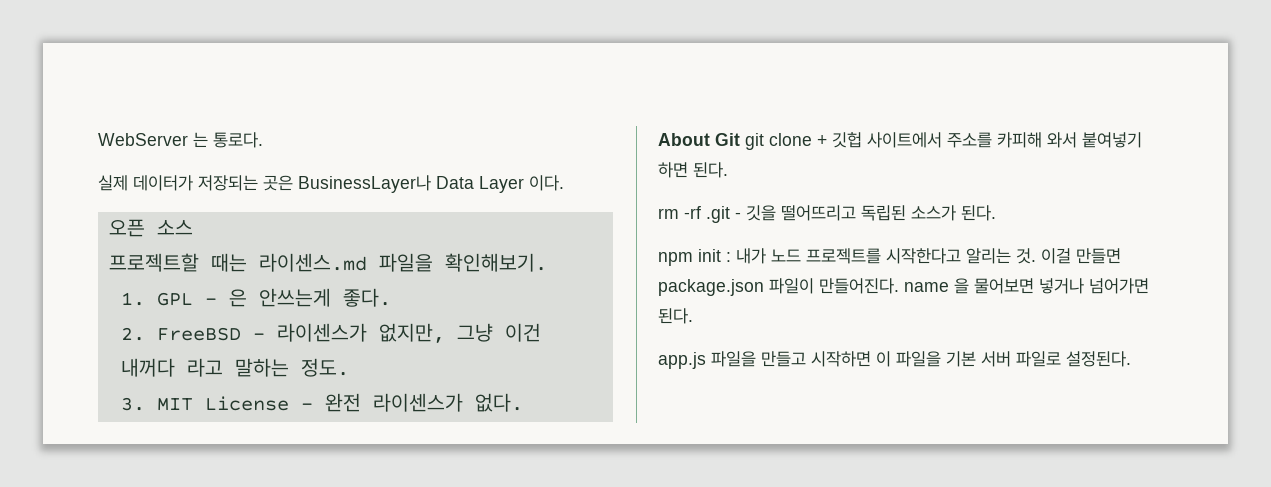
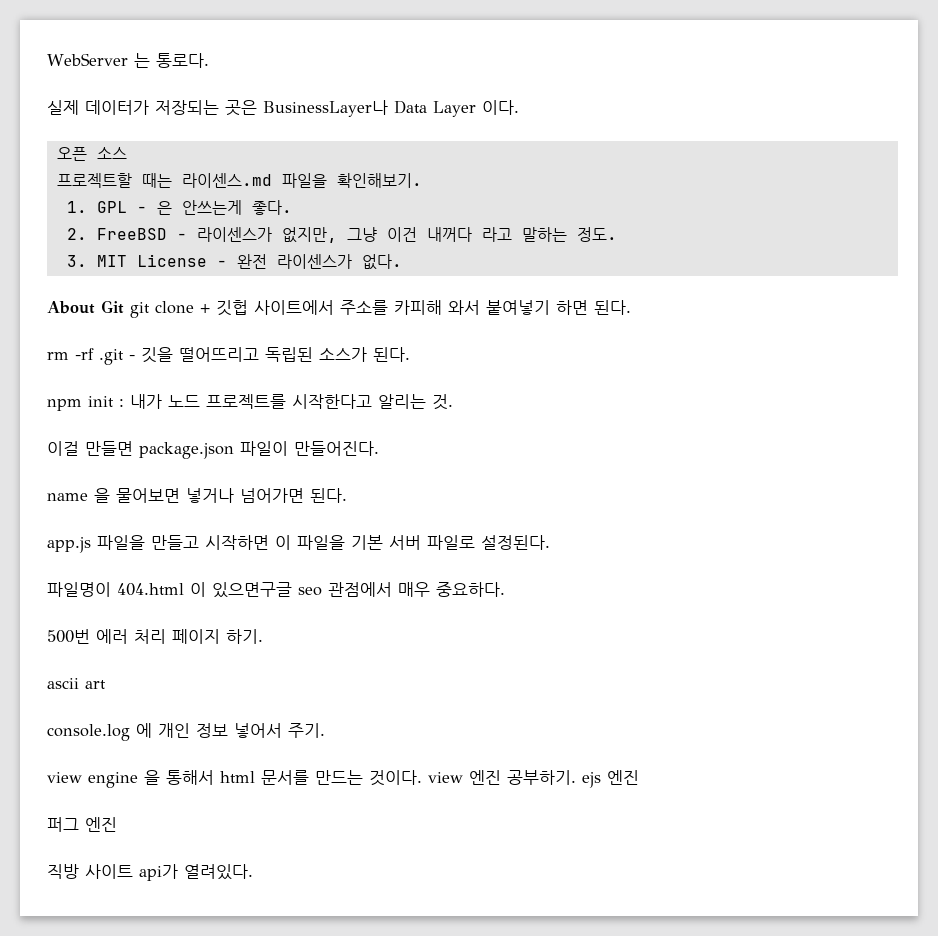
(1036, 256) none -> (453, 402) //
(899, 286) none -> (379, 448) //
(1131, 359) none -> [47,582,505,598] [47,629,263,644] [47,678,106,689] [47,723,325,741] [47,770,639,788] [47,817,117,832] [47,864,253,881] // 파일명이 404.html 이 있으면구글 seo 관점에서 매우 중요하다. // 500번 에러 처리 페이지 하기. // ascii art // console.log 에 개인 정보 넣어서 주기. // view engine 을 통해서 html 문서를 만드는 것이다. view 엔진 공부하기. ejs 엔진 // 퍼그 엔진 // 직방 사이트 api가 열려있다.

